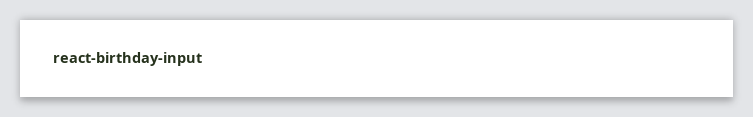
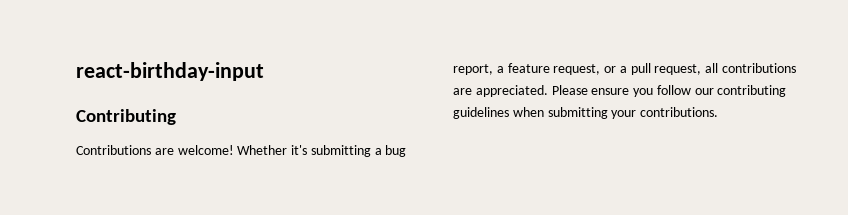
(202, 59) none -> [76,109,176,125] [76,145,407,157] [453,63,797,75] [453,85,787,97] [453,107,719,119] // Contributing // Contributions are welcome! Whether it's submitting a bug report, a feature request, or a pull request, all contributions are appreciated. Please ensure you follow our contributing guidelines when submitting your contributions.

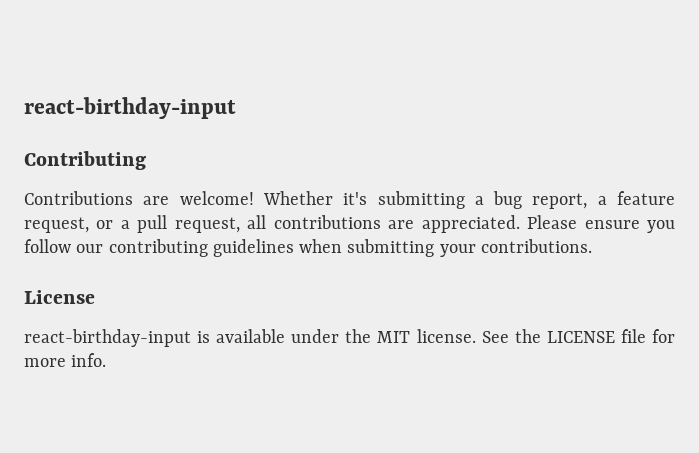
(719, 112) none -> [24,290,95,304] [24,329,676,347] [24,353,107,367] // License // react-birthday-input is available under the MIT license. See the LICENSE file for more info.

